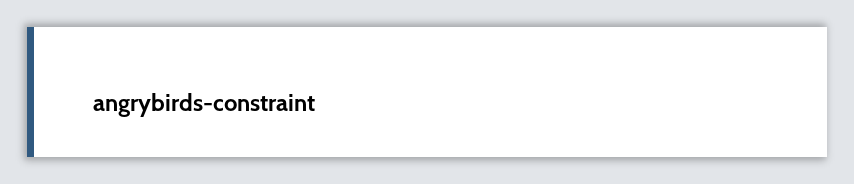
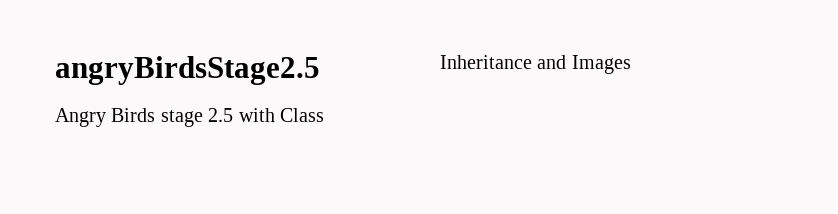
[93,93,315,117] angrybirds-constraint -> [55,56,320,85] [55,108,324,127] [440,55,631,74] angryBirdsStage2.5 // Angry Birds stage 2.5 with Class Inheritance and Images

